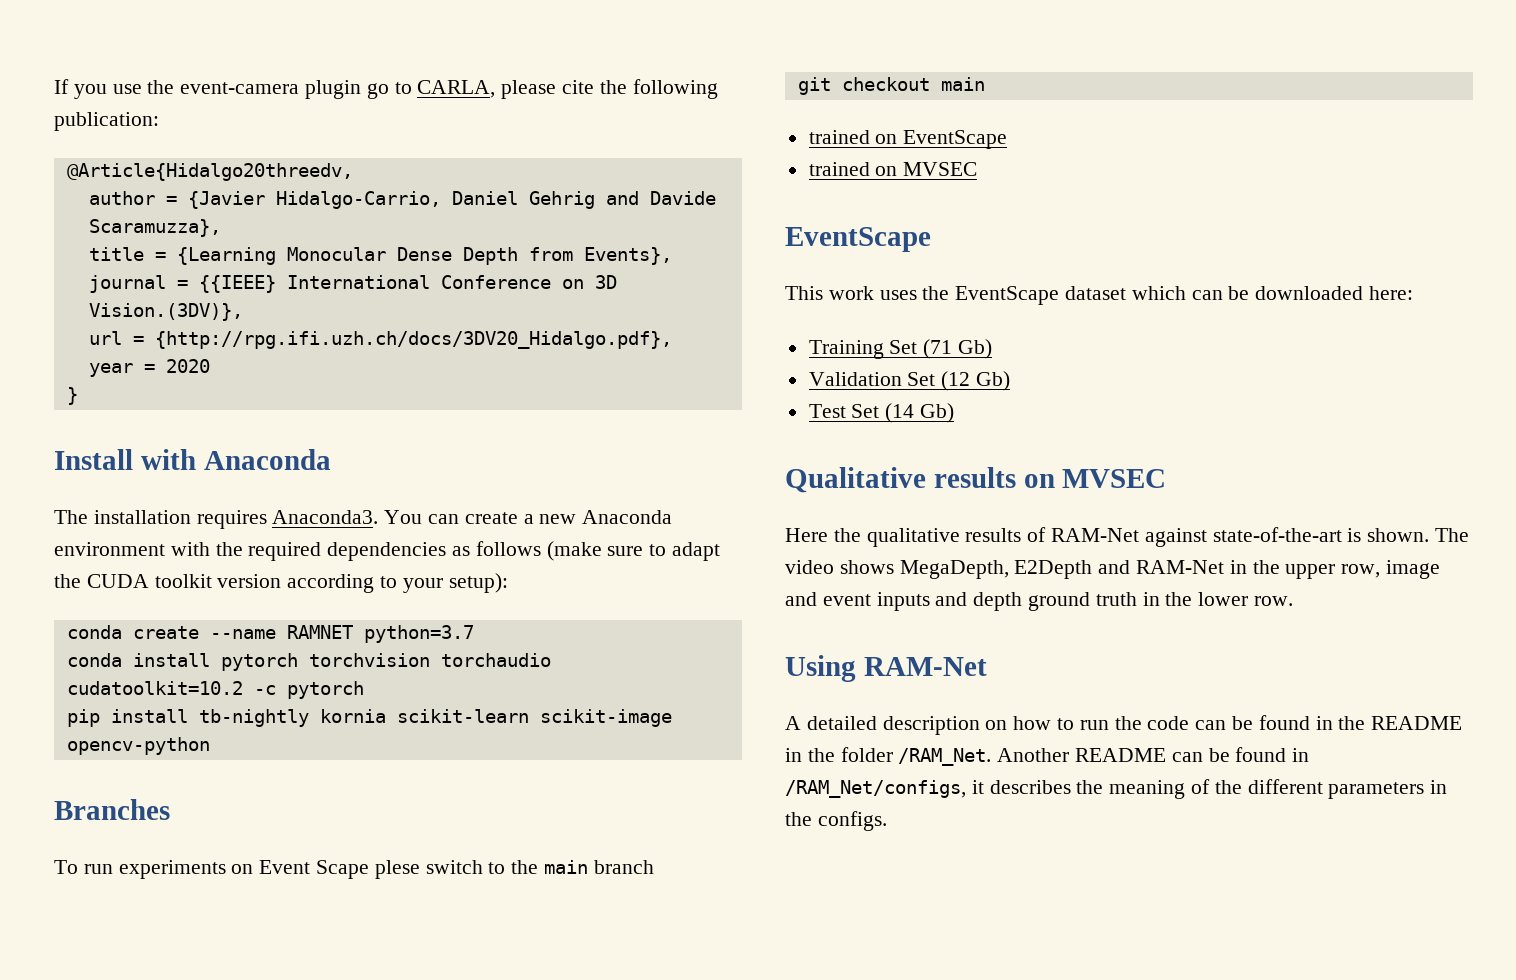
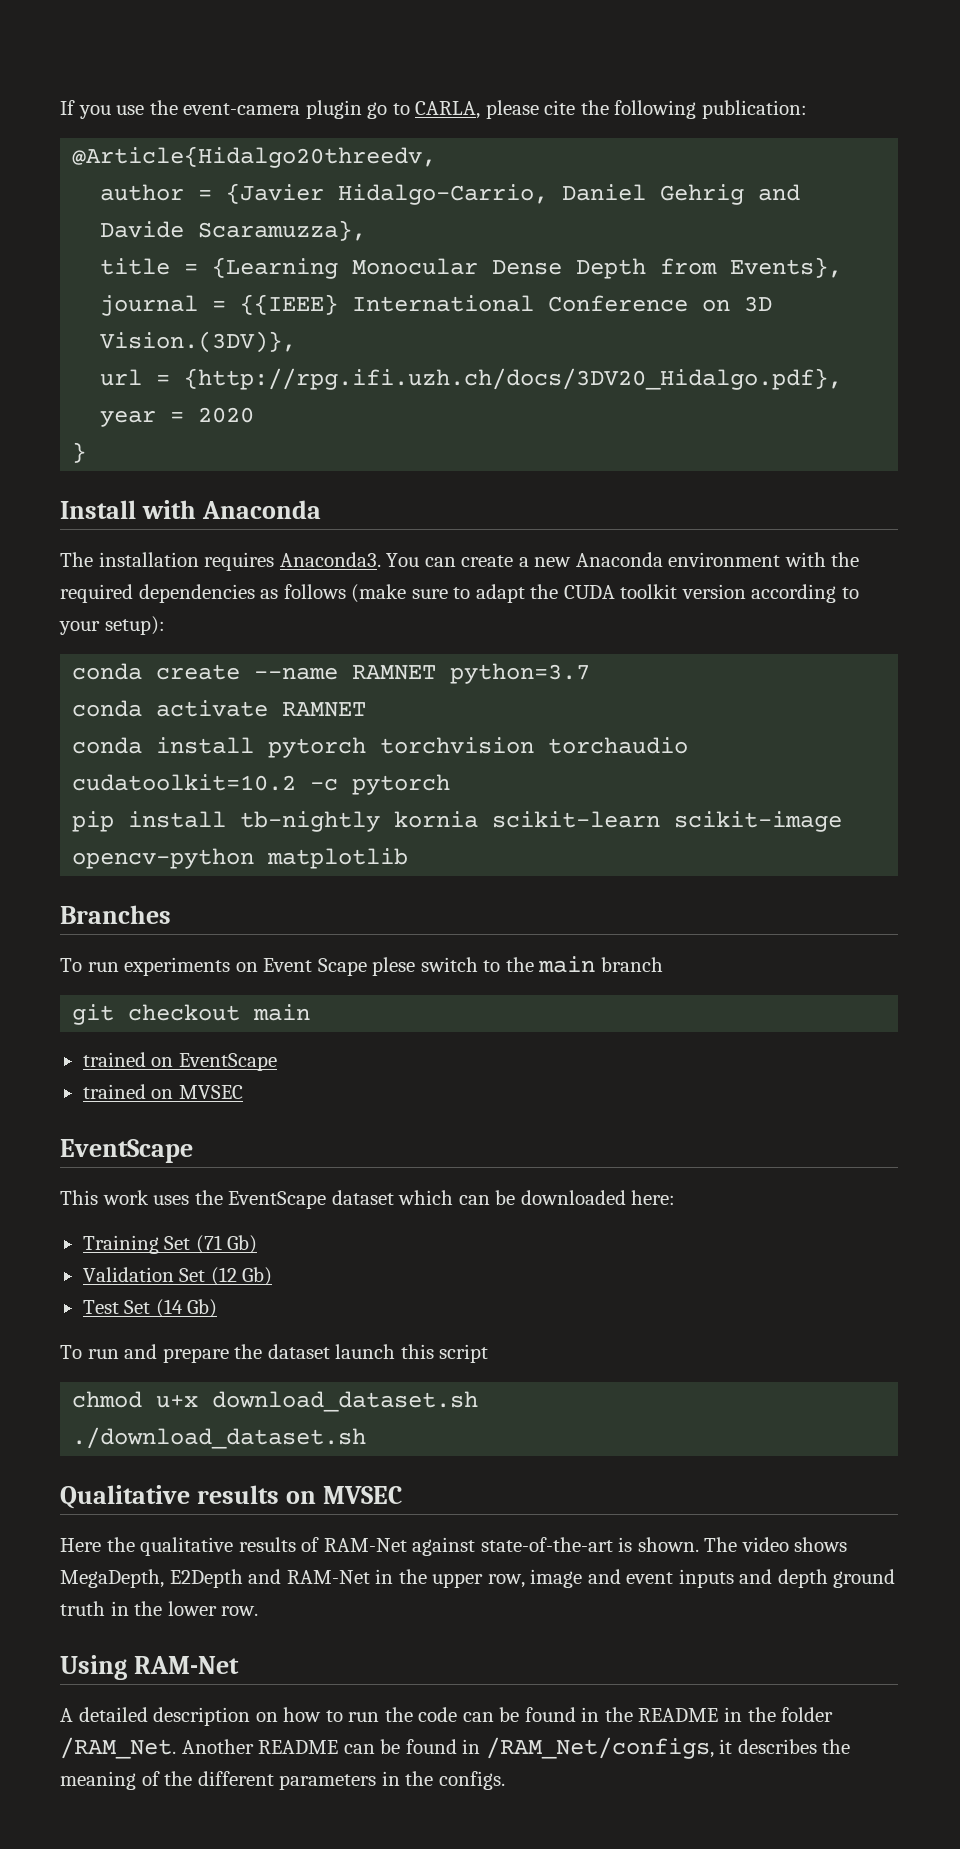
(474, 634) none -> [72,700,367,717] // conda activate RAMNET
(210, 746) none -> [267,848,409,869] matplotlib
(955, 413) none -> [60,1344,489,1363] [72,1391,479,1412] [72,1427,367,1449] // To run and prepare the dataset launch this script // chmod u+x download_dataset.sh // ./download_dataset.sh

